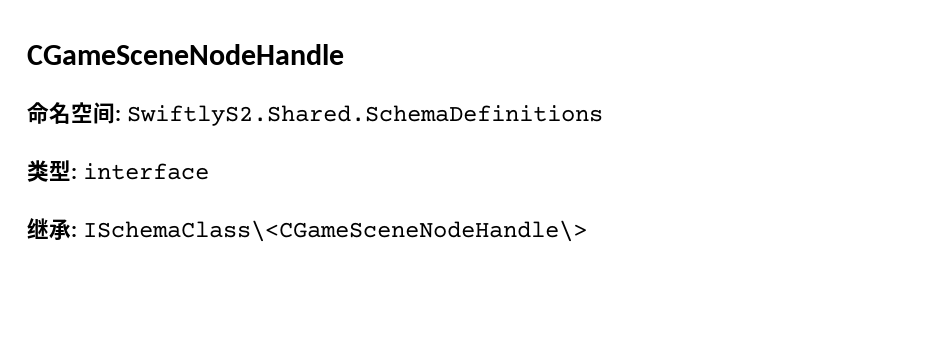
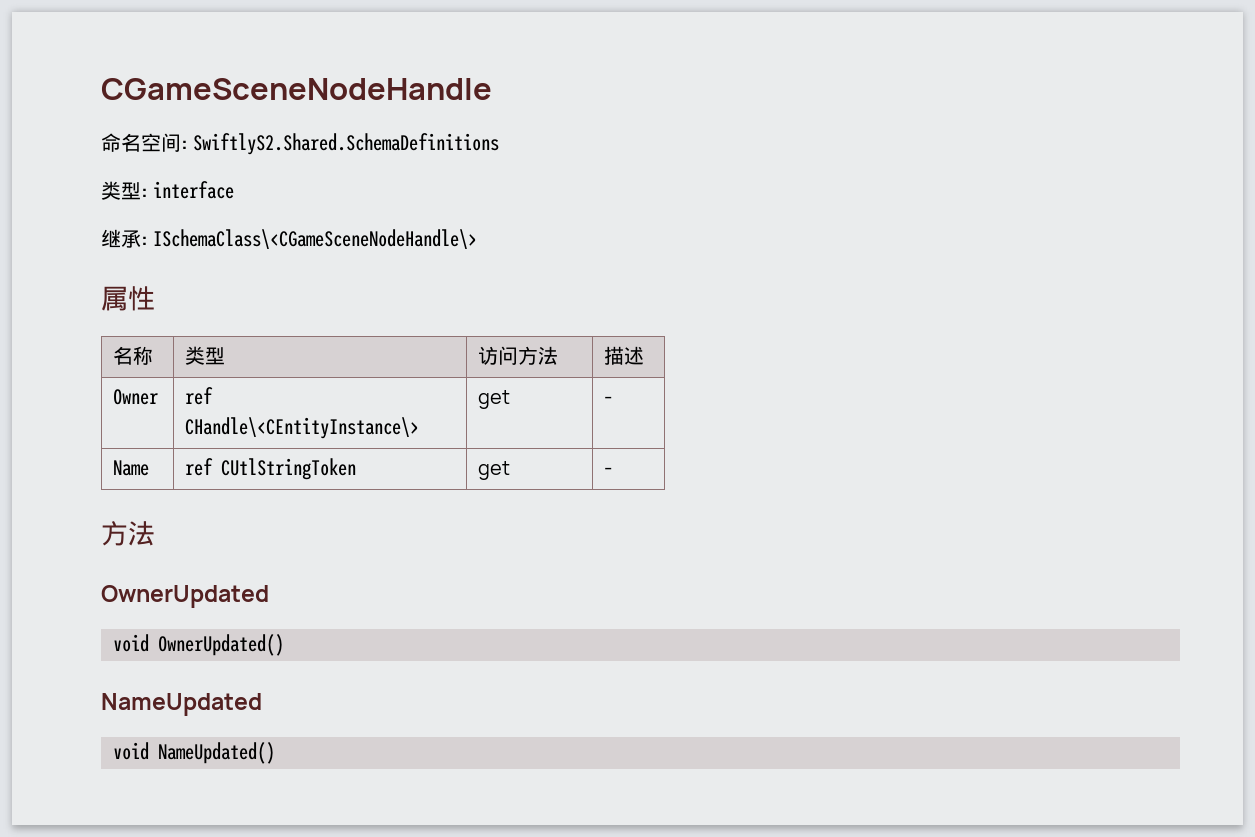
(587, 231) none -> [101,286,155,311] [113,346,154,365] [185,346,226,365] [478,346,559,365] [604,346,645,365] [113,389,159,405] [185,387,214,405] [185,417,420,439] [478,390,511,409] [604,396,613,404] [113,460,150,476] [185,458,357,480] [478,461,511,480] [604,467,613,475] [101,521,155,546] [101,585,269,608] [113,634,284,656] [101,693,262,716] [113,742,275,764] // 属性 // 名称 | 类型 | 访问方法 | 描述 // Owner | ref CHandle\<CEntityInstance\> | get | - // Name | ref CUtlStringToken | get | - // 方法 // OwnerUpdated // void OwnerUpdated() // NameUpdated // void NameUpdated()

